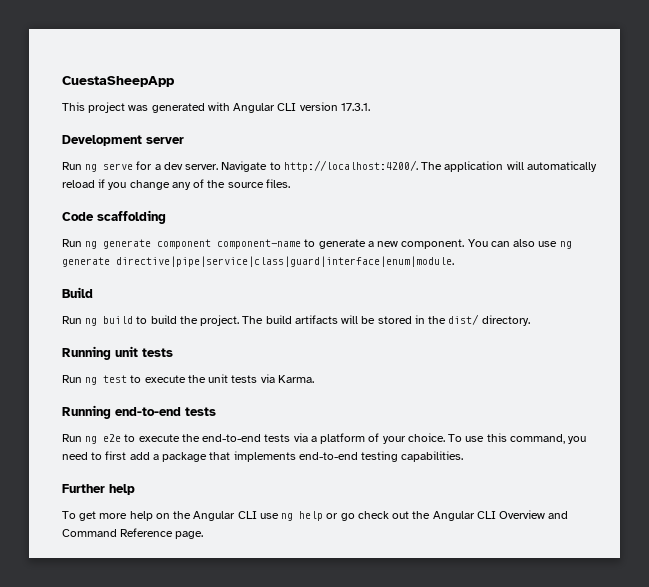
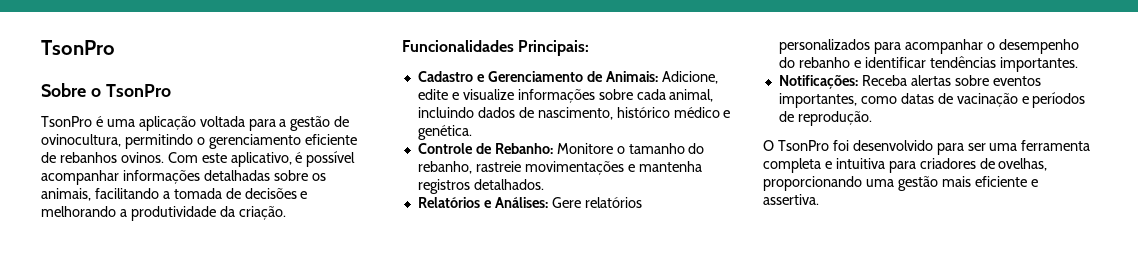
[62,76,175,87] [62,102,370,113] [62,135,184,146] [62,160,597,172] [62,179,290,190] [62,210,166,224] [62,239,572,249] [62,256,454,267] [62,287,93,298] [62,314,530,326] [62,346,173,360] [62,374,314,385] [62,405,216,419] [62,433,587,444] [62,451,464,462] [62,484,135,495] [62,510,569,521] [62,528,204,539] CuestaSheepApp // This project was generated with Angular CLI version 17.3.1. // Development server // Run ng serve for a dev server. Navigate to http://localhost:4200/. The application will automatically reload if you change any of the source files. // Code scaffolding // Run ng generate component component-name to generate a new component. You can also use ng generate directive|pipe|service|class|guard|interface|enum|module. // Build // Run ng build to build the project. The build artifacts will be stored in the dist/ directory. // Running unit tests // Run ng test to execute the unit tests via Karma. // Running end-to-end tests // Run ng e2e to execute the end-to-end tests via a platform of your choice. To use this command, you need to first add a package that implements end-to-end testing capabilities. // Further help // To get more help on the Angular CLI use ng help or go check out the Angular CLI Overview and Command Reference page. -> [41,40,115,55] [41,83,171,97] [41,116,350,131] [41,134,357,149] [41,151,356,167] [41,170,326,185] [41,188,308,201] [41,206,286,221] [402,40,590,56] [417,71,718,84] [417,89,714,103] [417,107,731,120] [417,125,472,140] [417,143,705,154] [417,161,702,175] [417,179,544,194] [417,197,642,208] [778,39,1079,54] [778,56,1078,72] [778,75,1041,89] [778,92,1086,108] [778,111,872,126] [763,140,1091,155] [763,158,1048,173] [763,176,1038,191] [763,194,819,205] TsonPro // Sobre o TsonPro // TsonPro é uma aplicação voltada para a gestão de ovinocultura, permitindo o gerenciamento eficiente de rebanhos ovinos. Com este aplicativo, é possível acompanhar informações detalhadas sobre os animais, facilitando a tomada de decisões e melhorando a produtividade da criação. // Funcionalidades Principais: // Cadastro e Gerenciamento de Animais: Adicione, edite e visualize informações sobre cada animal, incluindo dados de nascimento, histórico médico e genética. // Controle de Rebanho: Monitore o tamanho do rebanho, rastreie movimentações e mantenha registros detalhados. // Relatórios e Análises: Gere relatórios personalizados para acompanhar o desempenho do rebanho e identificar tendências importantes. // Notificações: Receba alertas sobre eventos importantes, como datas de vacinação e períodos de reprodução. // O TsonPro foi desenvolvido para ser uma ferramenta completa e intuitiva para criadores de ovelhas, proporcionando uma gestão mais eficiente e assertiva.

